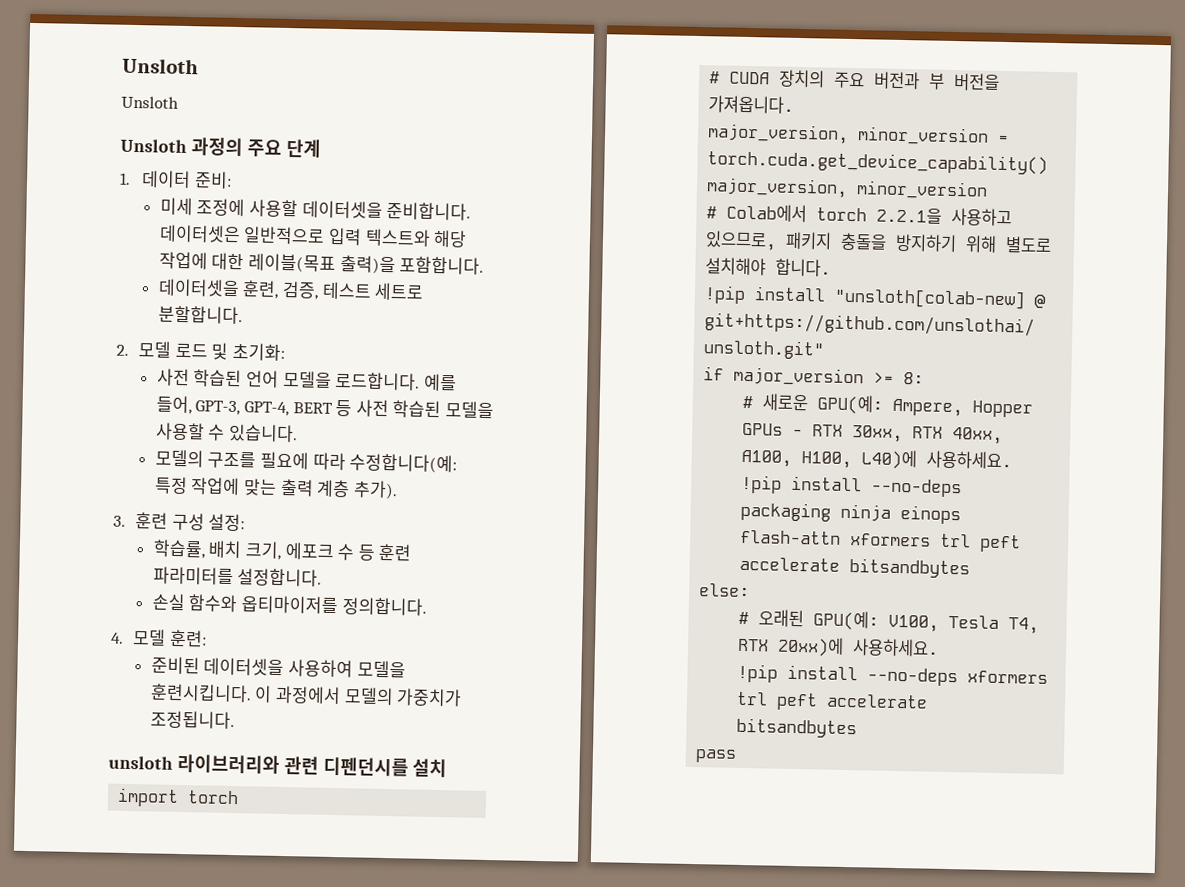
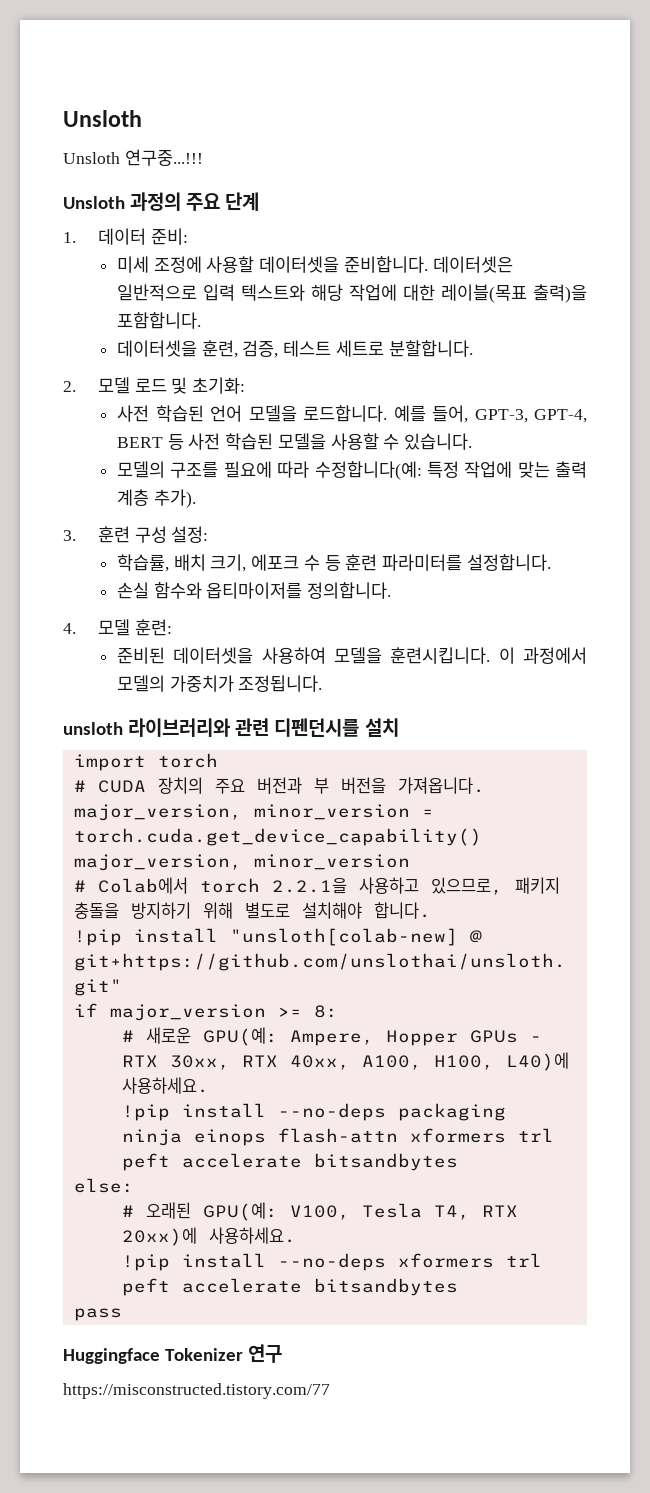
[122,57,199,75] [121,95,179,109] Unsloth // Unsloth -> [63,110,142,127] [63,149,203,166] Unsloth // Unsloth 연구중...!!!
(738, 756) none -> [63,1344,283,1364] [63,1383,330,1399] // Huggingface Tokenizer 연구 // https://misconstructed.tistory.com/77

